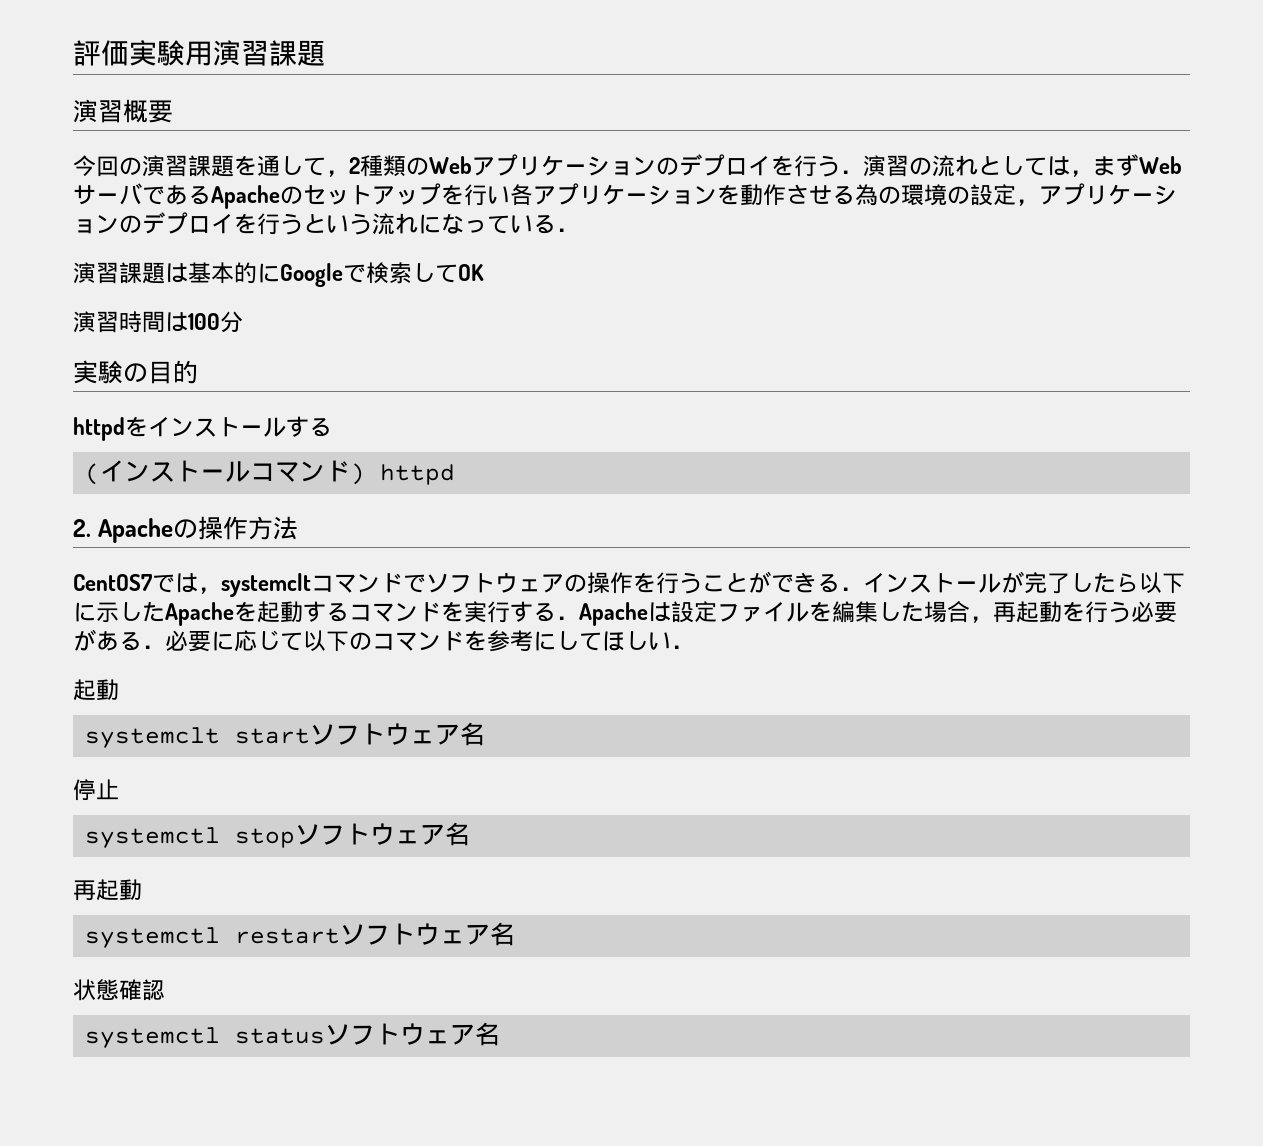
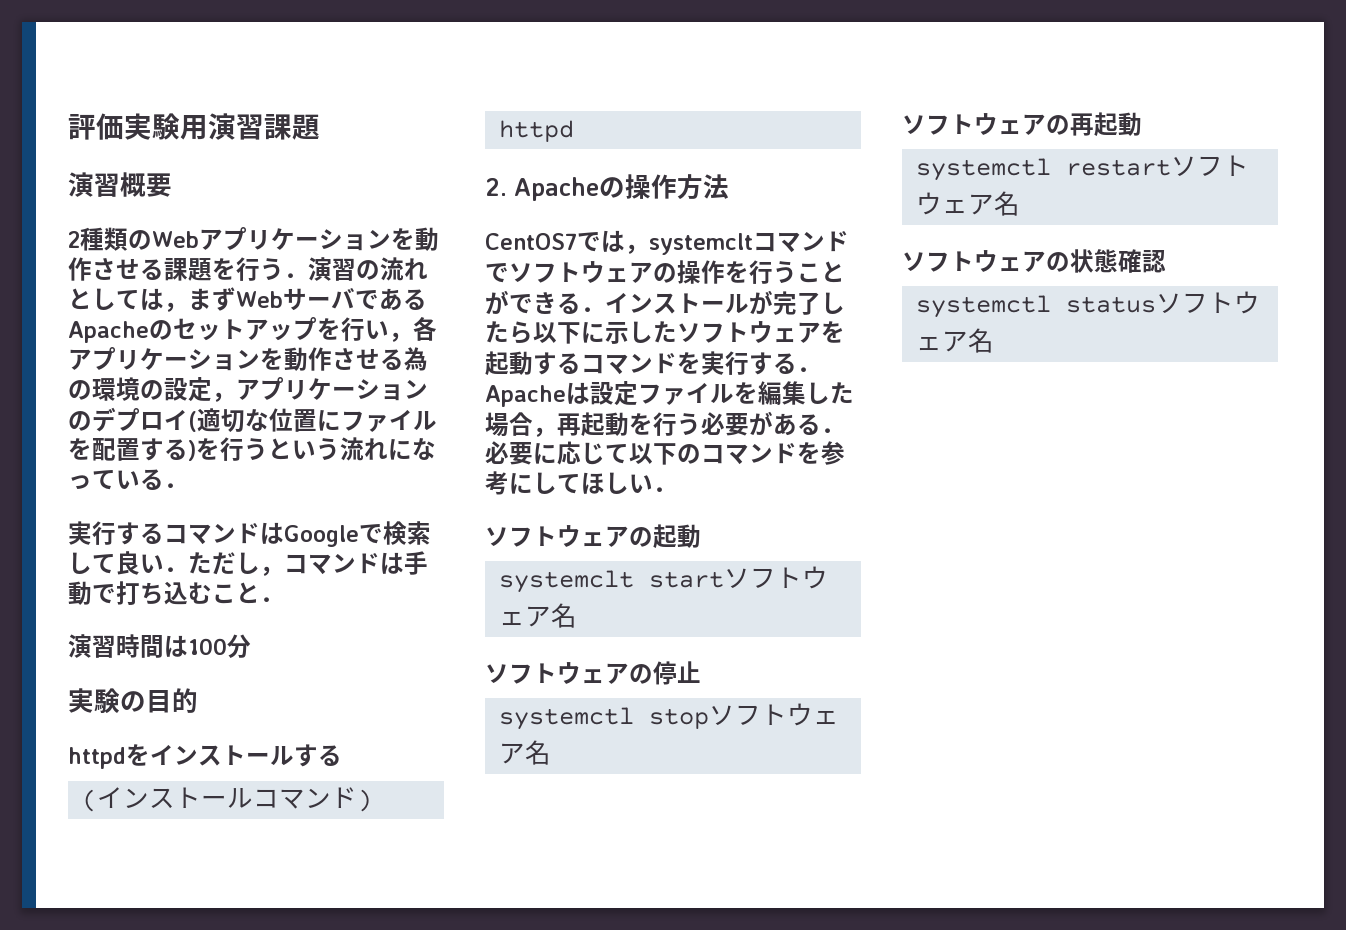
[73,155,349,177] 今回の演習課題を通して， -> (172, 185) none
[656,154,771,176] のデプロイ -> [390,227,439,251] [68,257,212,281] を動作させる課題
(510, 195) none -> [389,332,413,342] ，
(234, 224) none -> [188,408,437,433] [68,438,196,461] (適切な位置にファイルを配置する)
[73,262,484,287] 演習課題は基本的にGoogleで検索してOK -> [68,521,431,547] [68,551,428,576] [68,581,284,605] 実行するコマンドはGoogleで検索して良い．ただし，コマンドは手動で打ち込むこと．
[165,602,234,626] Apache -> [677,321,821,343] ソフトウェア
(694, 647) none -> [485,525,653,547] ソフトウェアの
(485, 734) none -> [485,662,653,684] ソフトウェアの
(470, 834) none -> [902,113,1070,135] ソフトウェアの
(515, 934) none -> [902,250,1070,272] ソフトウェアの

